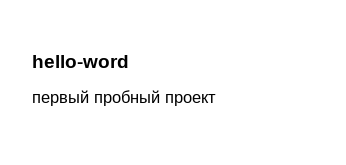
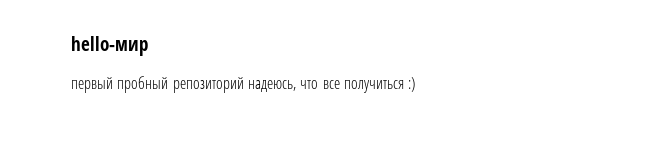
[32,55,129,68] hello-word -> [71,36,148,56] hello-мир
[165,94,216,106] проект -> [172,77,416,93] репозиторий надеюсь, что все получиться :)

